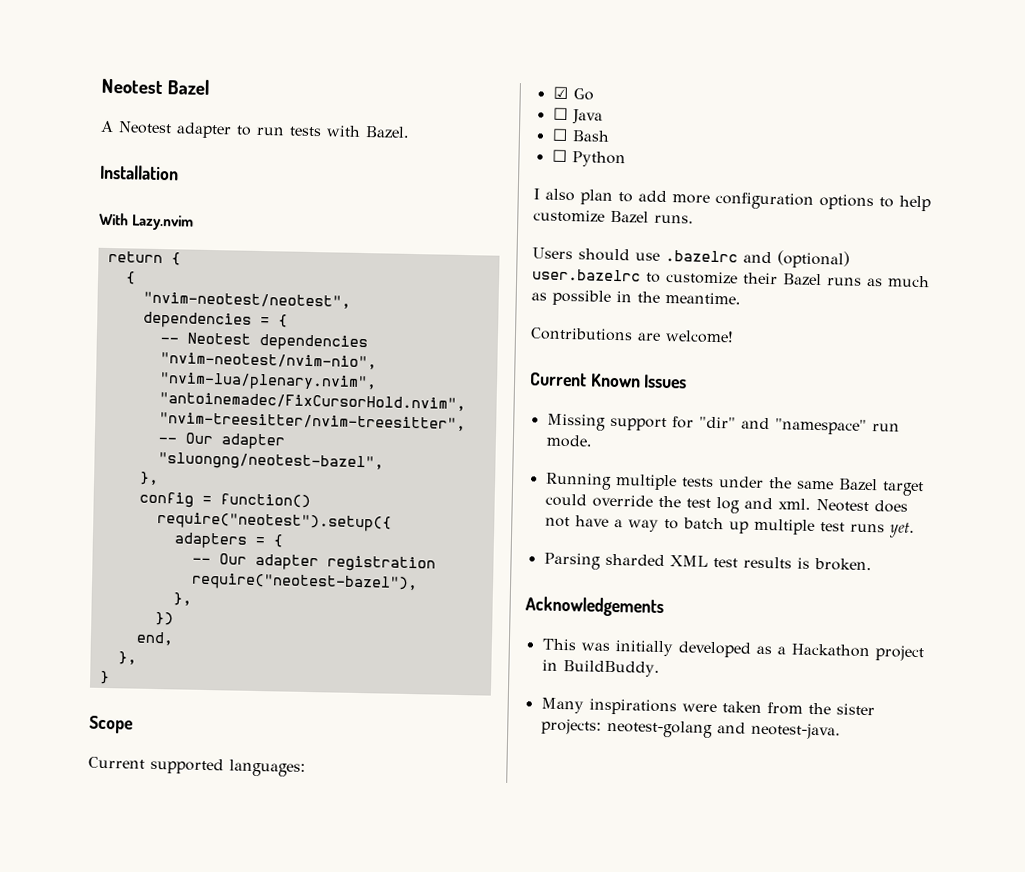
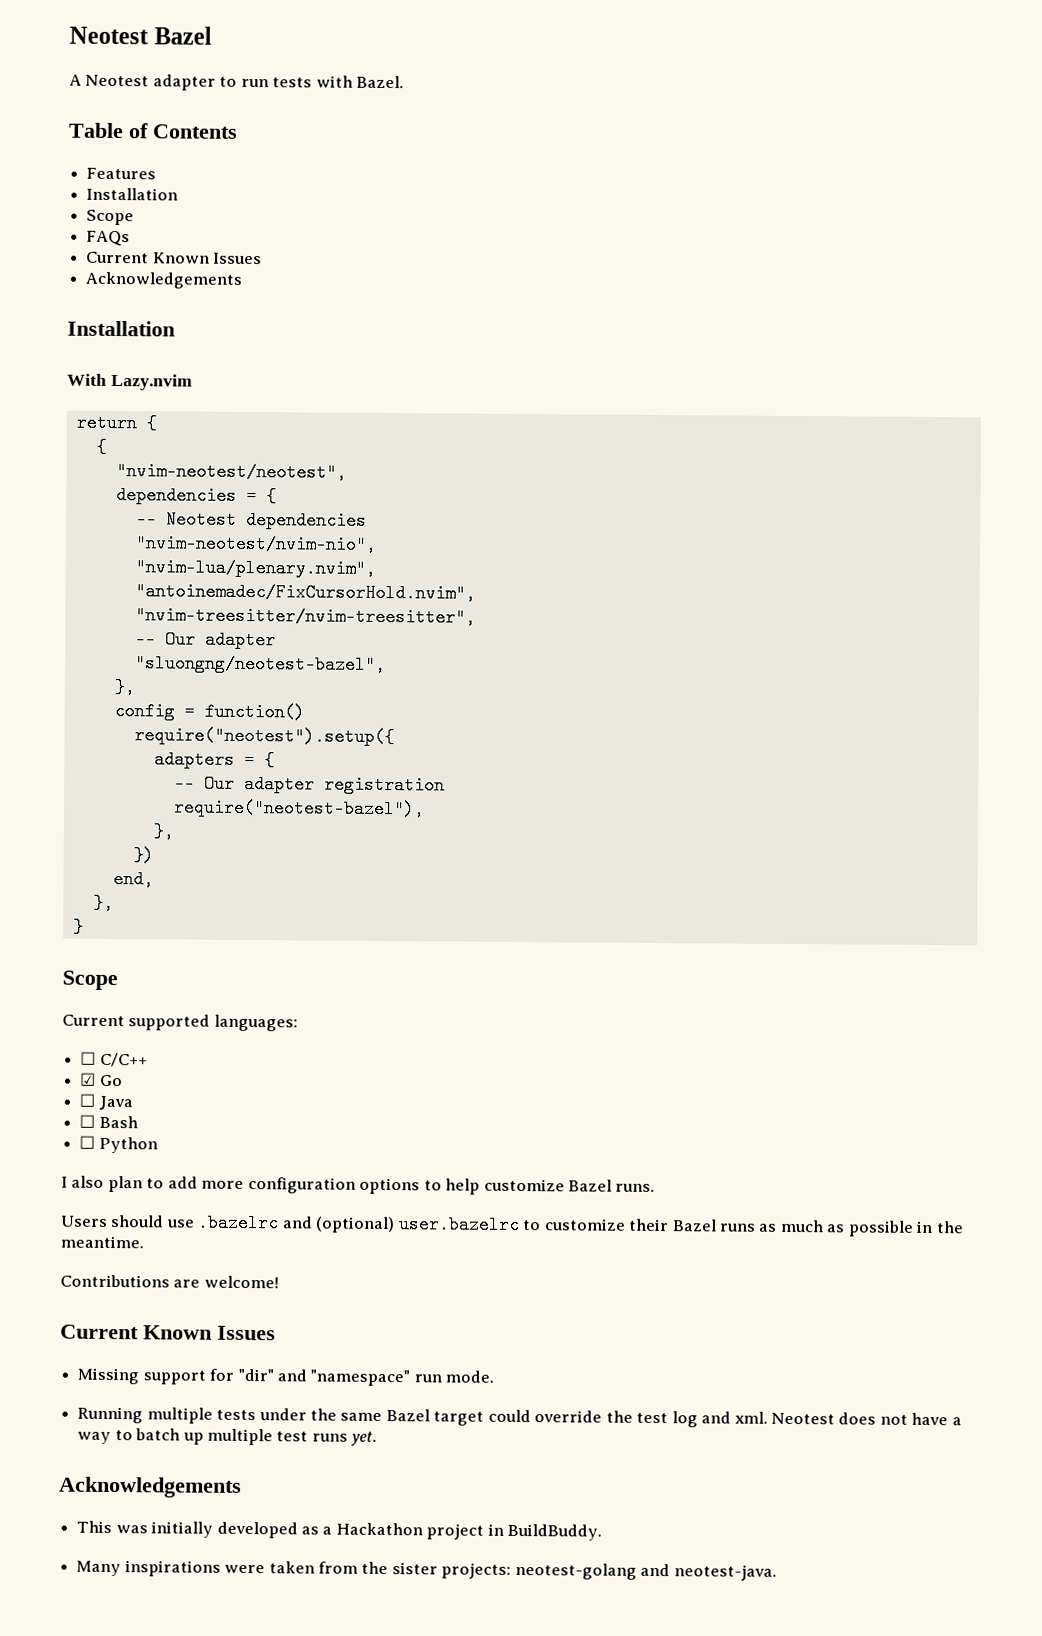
(410, 132) none -> [68,122,238,139] [86,167,157,180] [86,187,179,201] [86,209,135,226] [86,230,131,247] [86,251,263,265] [85,271,243,289] // Table of Contents // Features // Installation // Scope // FAQs // Current Known Issues // Acknowledgements
(306, 768) none -> [80,1051,148,1068] // ☐ C/C++
[543,552,872,572] // Parsing sharded XML test results is broken. -> (378, 1438) none

